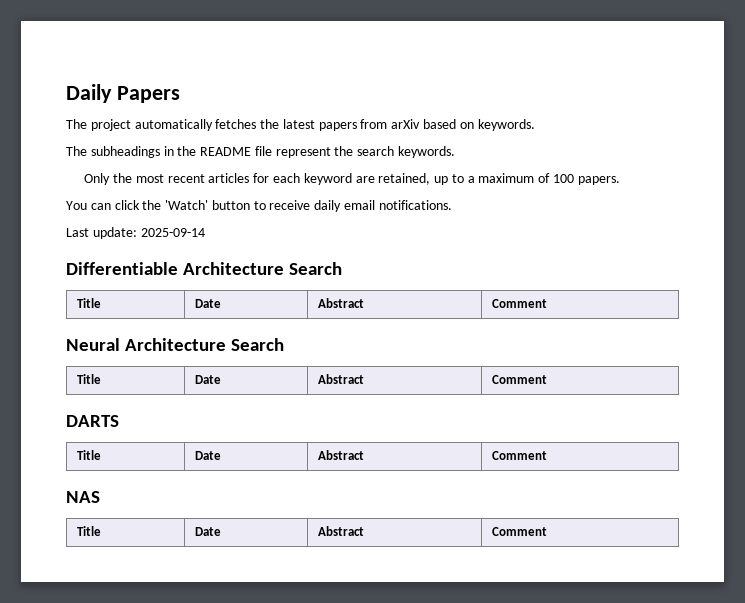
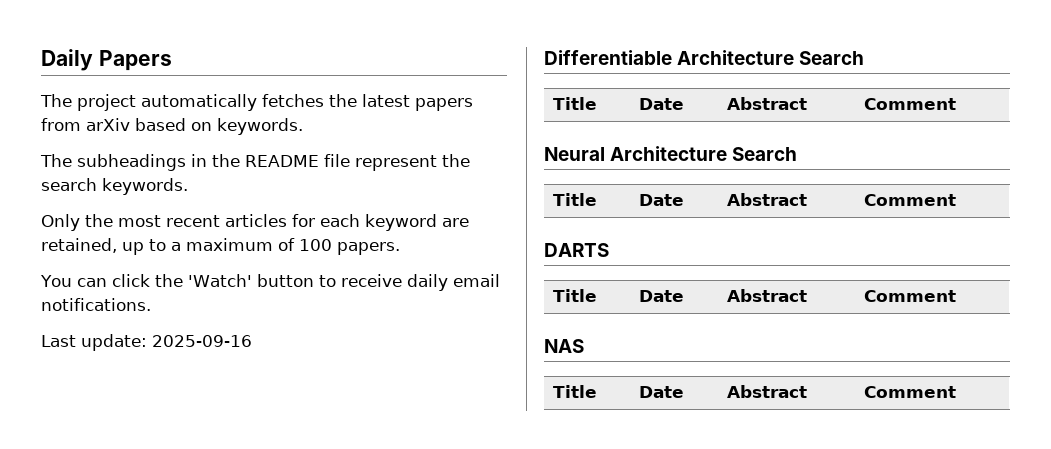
[140,228,205,237] 2025-09-14 -> [152,335,252,347] 2025-09-16

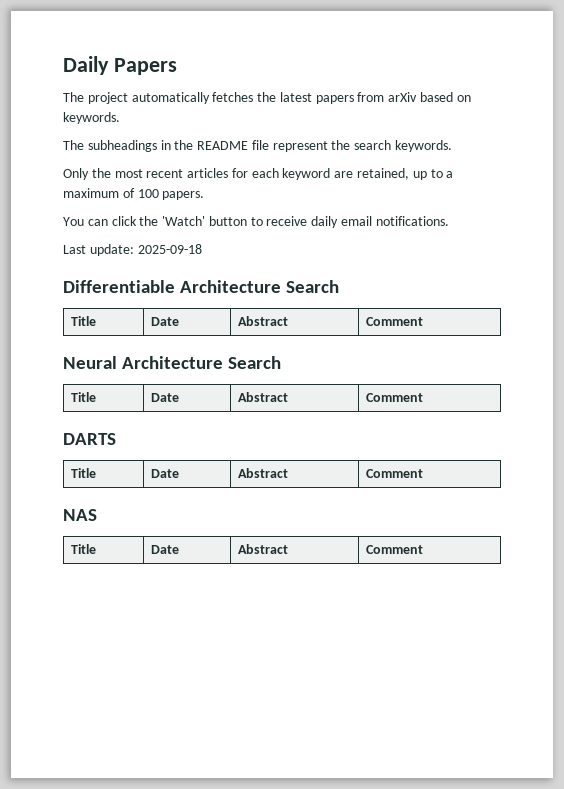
[152,335,252,347] 2025-09-16 -> [137,244,202,254] 2025-09-18

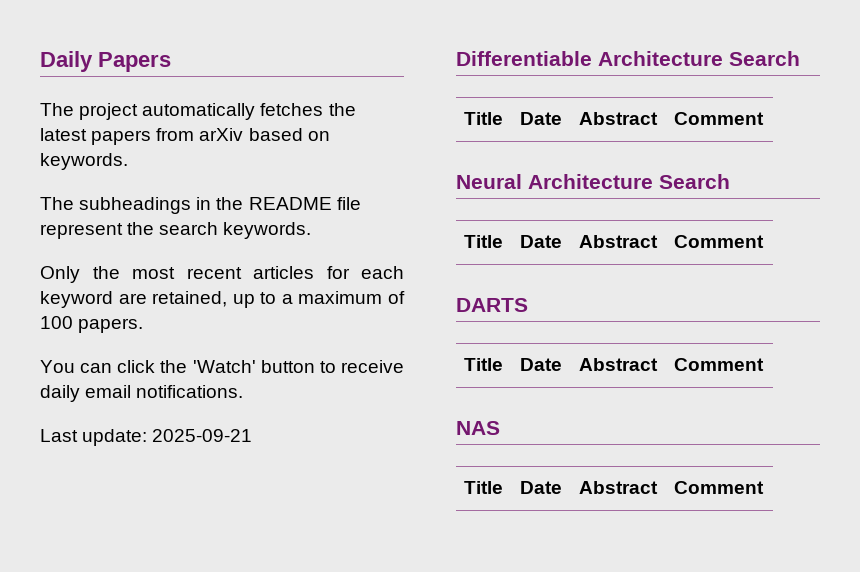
[137,244,202,254] 2025-09-18 -> [152,429,253,442] 2025-09-21

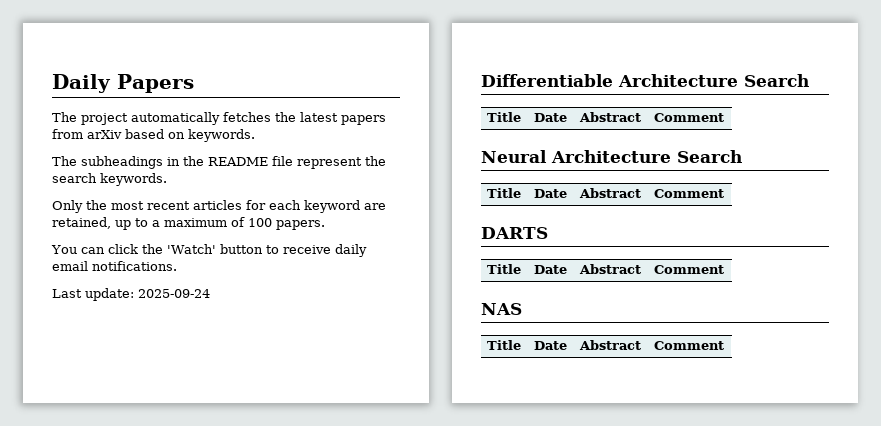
[152,429,253,442] 2025-09-21 -> [138,289,210,298] 2025-09-24

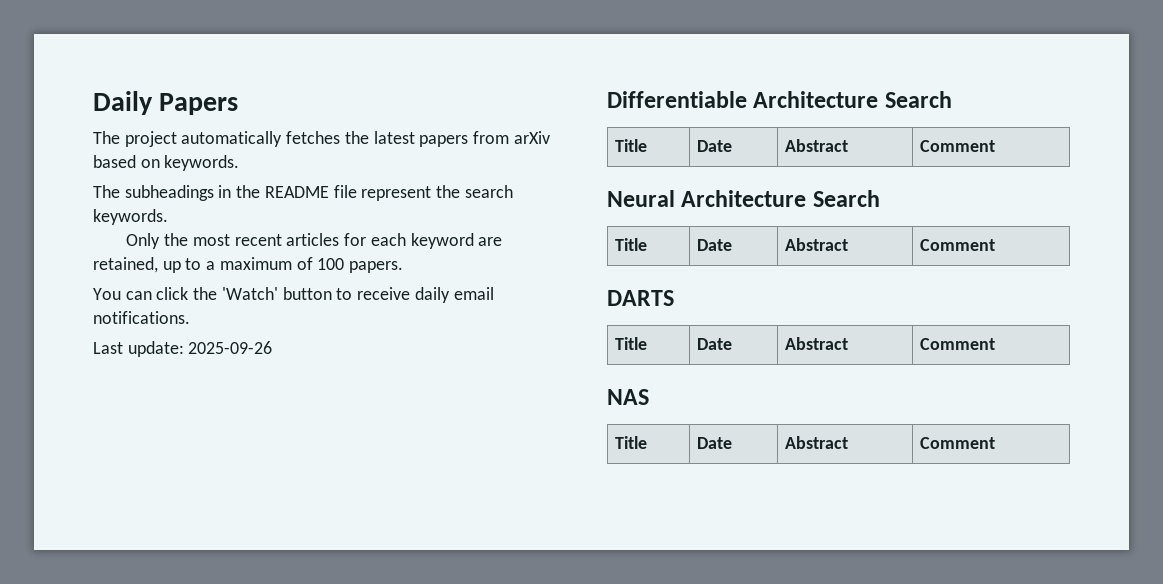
[138,289,210,298] 2025-09-24 -> [188,341,273,354] 2025-09-26

